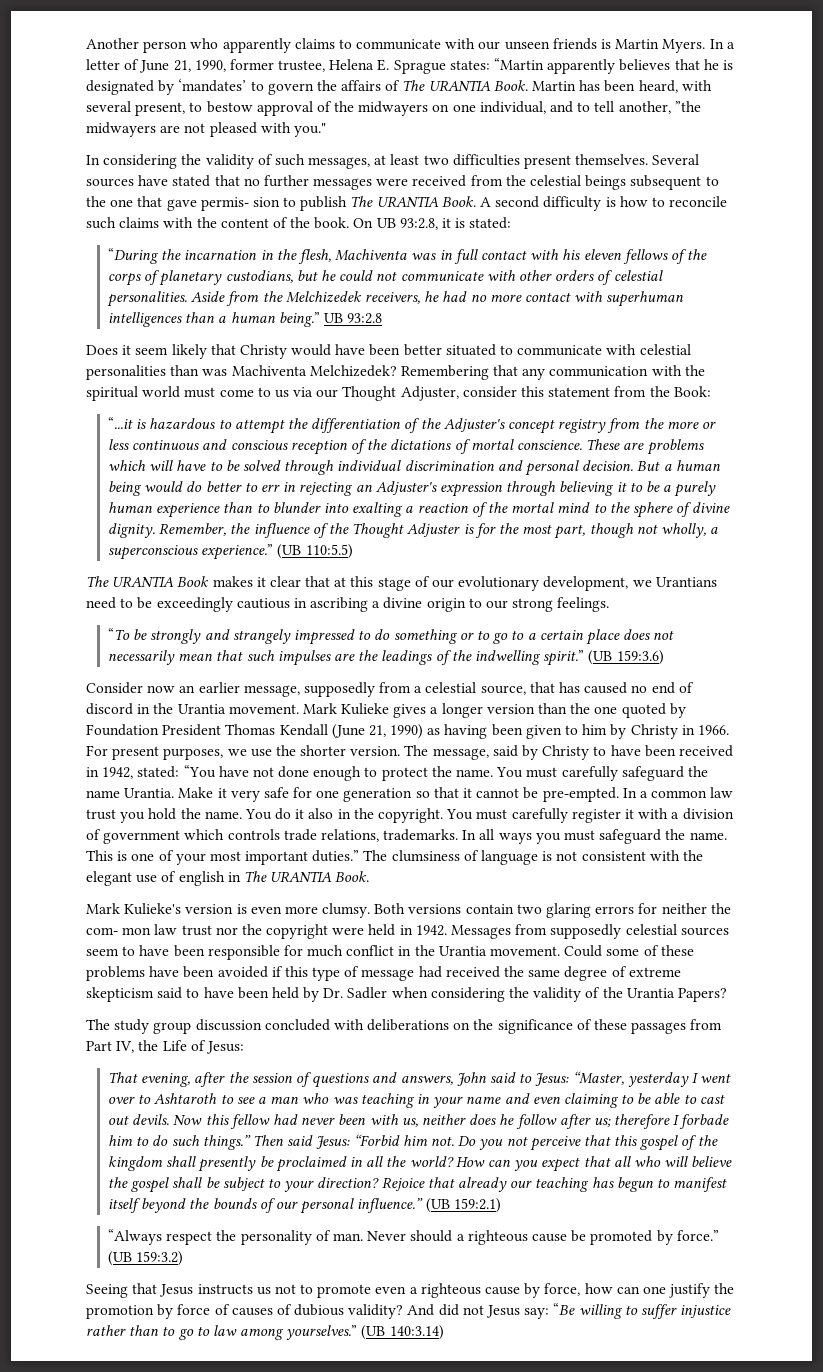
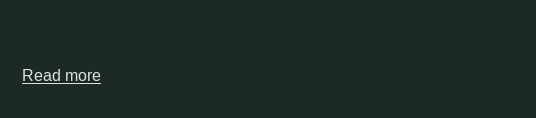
[86,38,735,53] [86,58,733,74] [86,79,712,95] [86,101,701,116] [86,122,326,137] [86,154,700,169] [86,175,719,190] [86,196,728,211] [86,217,512,230] [108,248,708,264] [108,270,663,286] [107,291,685,307] [108,312,383,327] [86,344,691,359] [86,365,705,380] [86,386,711,401] [108,417,716,434] [108,439,704,455] [108,460,721,476] [108,481,717,497] [108,502,731,518] [108,523,719,539] [108,544,353,560] [86,576,717,591] [86,597,610,612] [108,628,675,645] [108,650,664,666] [86,682,694,697] [86,703,686,718] [86,724,729,739] [86,745,733,760] [86,765,708,781] [86,787,734,802] [86,808,734,823] [86,829,727,844] [86,850,703,865] [86,871,370,886] [86,903,731,918] [86,924,729,939] [86,945,694,960] [86,966,681,981] [86,987,727,1002] [86,1019,723,1034] [86,1040,244,1054] [108,1071,732,1088] [108,1093,725,1108] [108,1114,730,1129] [108,1134,718,1151] [108,1156,733,1172] [108,1177,728,1193] [108,1198,501,1214] [108,1229,719,1245] [108,1251,184,1266] [86,1283,735,1298] [86,1303,732,1319] [86,1325,444,1340] Another person who apparently claims to communicate with our unseen friends is Martin Myers. In a letter of June 21, 1990, former trustee, Helena E. Sprague states: “Martin apparently believes that he is designated by ‘mandates’ to govern the affairs of The URANTIA Book. Martin has been heard, with several present, to bestow approval of the midwayers on one individual, and to tell another, ”the midwayers are not pleased with you." // In considering the validity of such messages, at least two difficulties present themselves. Several sources have stated that no further messages were received from the celestial beings subsequent to the one that gave permis- sion to publish The URANTIA Book. A second difficulty is how to reconcile such claims with the content of the book. On UB 93:2.8, it is stated: // “During the incarnation in the flesh, Machiventa was in full contact with his eleven fellows of the corps of planetary custodians, but he could not communicate with other orders of celestial personalities. Aside from the Melchizedek receivers, he had no more contact with superhuman intelligences than a human being.” UB 93:2.8 // Does it seem likely that Christy would have been better situated to communicate with celestial personalities than was Machiventa Melchizedek? Remembering that any communication with the spiritual world must come to us via our Thought Adjuster, consider this statement from the Book: // “...it is hazardous to attempt the differentiation of the Adjuster's concept registry from the more or less continuous and conscious reception of the dictations of mortal conscience. These are problems which will have to be solved through individual discrimination and personal decision. But a human being would do better to err in rejecting an Adjuster's expression through believing it to be a purely human experience than to blunder into exalting a reaction of the mortal mind to the sphere of divine dignity. Remember, the influence of the Thought Adjuster is for the most part, though not wholly, a superconscious experience.” (UB 110:5.5) // The URANTIA Book makes it clear that at this stage of our evolutionary development, we Urantians need to be exceedingly cautious in ascribing a divine origin to our strong feelings. // “To be strongly and strangely impressed to do something or to go to a certain place does not necessarily mean that such impulses are the leadings of the indwelling spirit.” (UB 159:3.6) // Consider now an earlier message, supposedly from a celestial source, that has caused no end of discord in the Urantia movement. Mark Kulieke gives a longer version than the one quoted by Foundation President Thomas Kendall (June 21, 1990) as having been given to him by Christy in 1966. For present purposes, we use the shorter version. The message, said by Christy to have been received in 1942, stated: “You have not done enough to protect the name. You must carefully safeguard the name Urantia. Make it very safe for one generation so that it cannot be pre-empted. In a common law trust you hold the name. You do it also in the copyright. You must carefully register it with a division of government which controls trade relations, trademarks. In all ways you must safeguard the name. This is one of your most important duties.” The clumsiness of language is not consistent with the elegant use of english in The URANTIA Book. // Mark Kulieke's version is even more clumsy. Both versions contain two glaring errors for neither the com- mon law trust nor the copyright were held in 1942. Messages from supposedly celestial sources seem to have been responsible for much conflict in the Urantia movement. Could some of these problems have been avoided if this type of message had received the same degree of extreme skepticism said to have been held by Dr. Sadler when considering the validity of the Urantia Papers? // The study group discussion concluded with deliberations on the significance of these passages from Part IV, the Life of Jesus: // That evening, after the session of questions and answers, John said to Jesus: “Master, yesterday I went over to Ashtaroth to see a man who was teaching in your name and even claiming to be able to cast out devils. Now this fellow had never been with us, neither does he follow after us; therefore I forbade him to do such things.” Then said Jesus: “Forbid him not. Do you not perceive that this gospel of the kingdom shall presently be proclaimed in all the world? How can you expect that all who will believe the gospel shall be subject to your direction? Rejoice that already our teaching has begun to manifest itself beyond the bounds of our personal influence.” (UB 159:2.1) // “Always respect the personality of man. Never should a righteous cause be promoted by force.” (UB 159:3.2) // Seeing that Jesus instructs us not to promote even a righteous cause by force, how can one justify the promotion by force of causes of dubious validity? And did not Jesus say: “Be willing to suffer injustice rather than to go to law among yourselves.” (UB 140:3.14) -> [22,69,102,81] Read more

